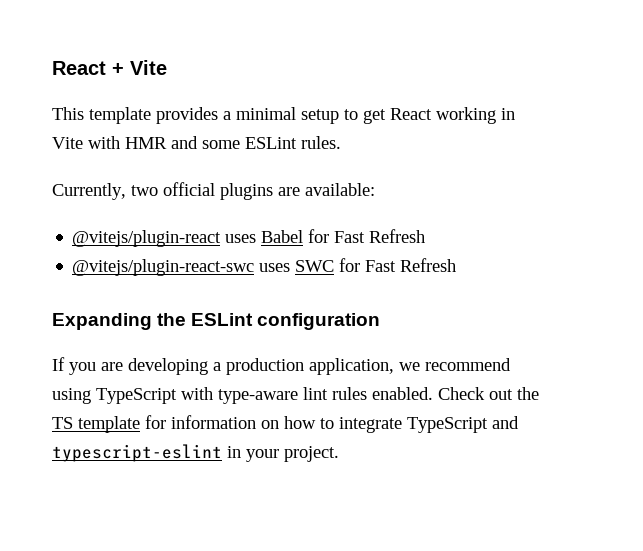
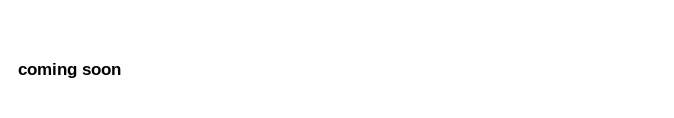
[52,60,167,75] [52,107,515,124] [52,136,341,149] [52,182,375,200] [72,229,426,247] [72,258,457,276] [52,313,381,330] [52,357,511,375] [52,387,539,404] [52,415,519,433] [52,444,339,462] React + Vite // This template provides a minimal setup to get React working in Vite with HMR and some ESLint rules. // Currently, two official plugins are available: // @vitejs/plugin-react uses Babel for Fast Refresh // @vitejs/plugin-react-swc uses SWC for Fast Refresh // Expanding the ESLint configuration // If you are developing a production application, we recommend using TypeScript with type-aware lint rules enabled. Check out the TS template for information on how to integrate TypeScript and typescript-eslint in your project. -> [18,63,121,78] coming soon

